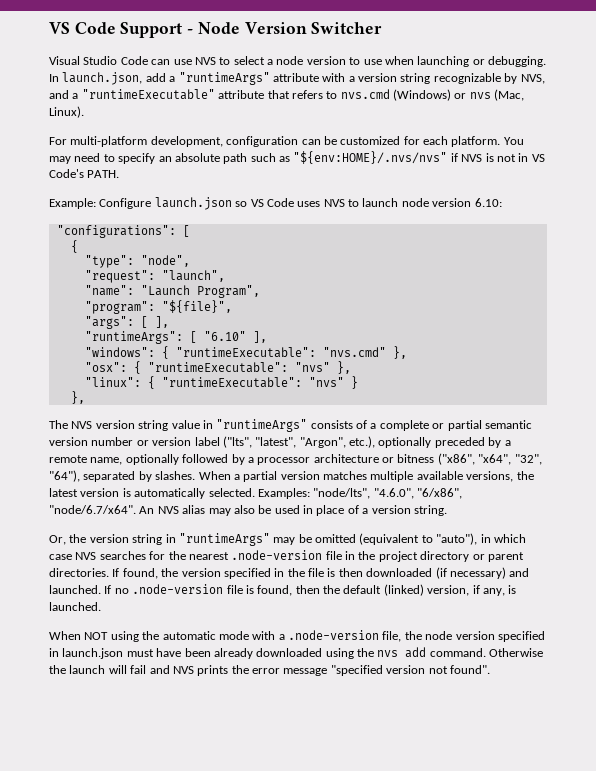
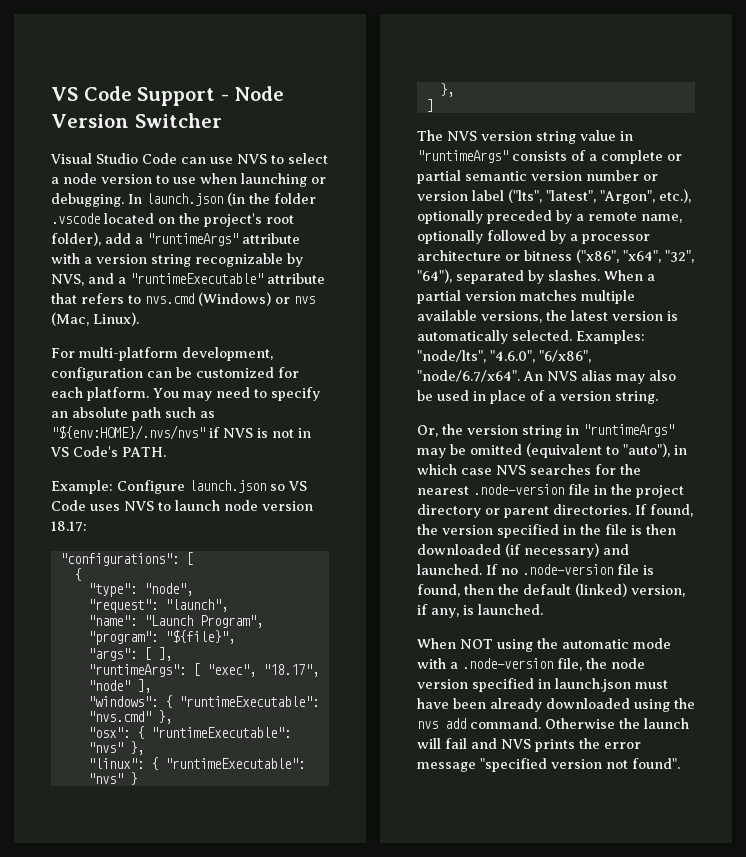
[62,72,143,85] launch.json, -> [146,192,316,206] [51,213,294,227] [51,232,101,246] launch.json (in the folder .vscode located on the project's root folder),
[474,198,502,207] 6.10: -> [51,521,87,532] 18.17:
[203,331,246,341] "6.10" -> [206,664,319,677] [87,680,130,691] "exec", "18.17", "node"
(85, 397) none -> [425,99,433,112] // ]

